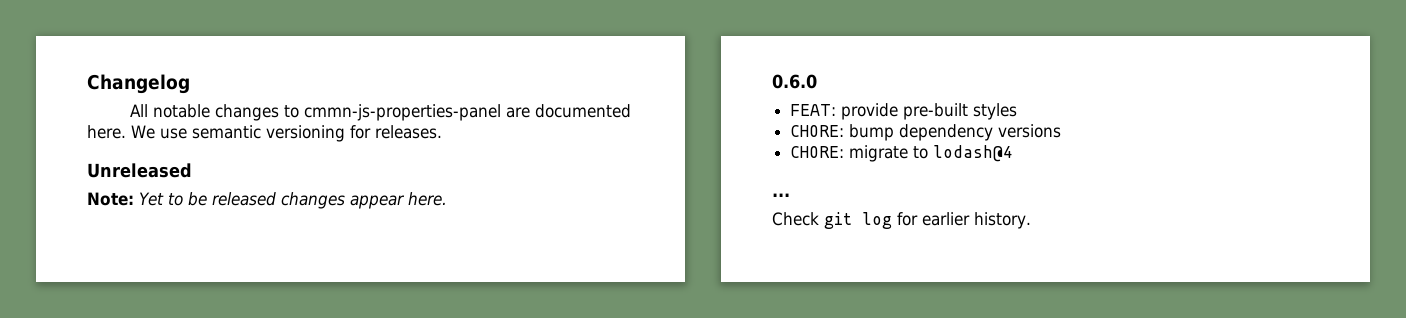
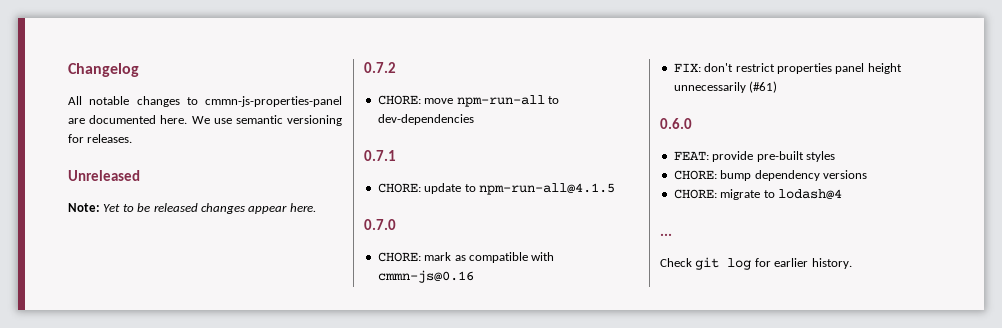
(447, 199) none -> [364,62,396,73] [377,95,559,107] [377,114,474,125] [364,150,396,161] [377,183,615,195] [364,219,396,230] [377,252,555,263] [377,270,474,283] [673,63,902,74] [673,81,778,93] // 0.7.2 // CHORE: move npm-run-all to dev-dependencies // 0.7.1 // CHORE: update to npm-run-all@4.1.5 // 0.7.0 // CHORE: mark as compatible with cmmn-js@0.16 // FIX: don't restrict properties panel height unnecessarily (#61)

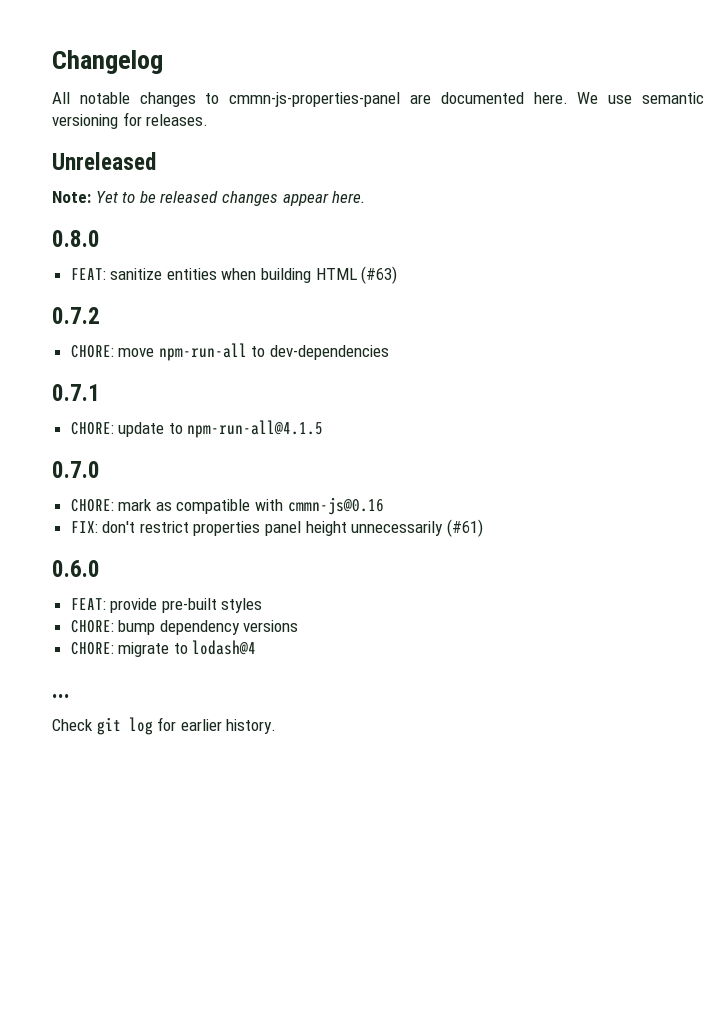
(316, 207) none -> [52,230,100,247] [70,266,398,284] // 0.8.0 // FEAT: sanitize entities when building HTML (#63)

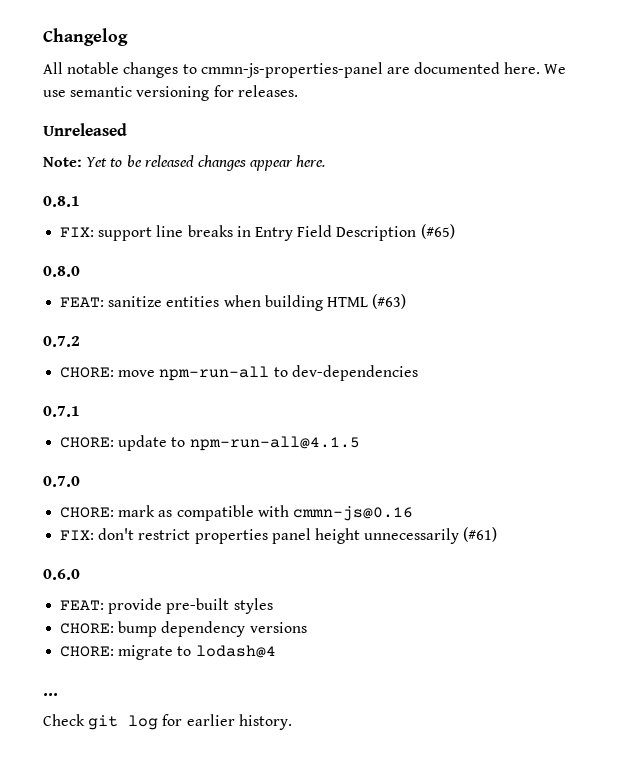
(366, 197) none -> [43,196,80,207] [60,224,455,241] // 0.8.1 // FIX: support line breaks in Entry Field Description (#65)

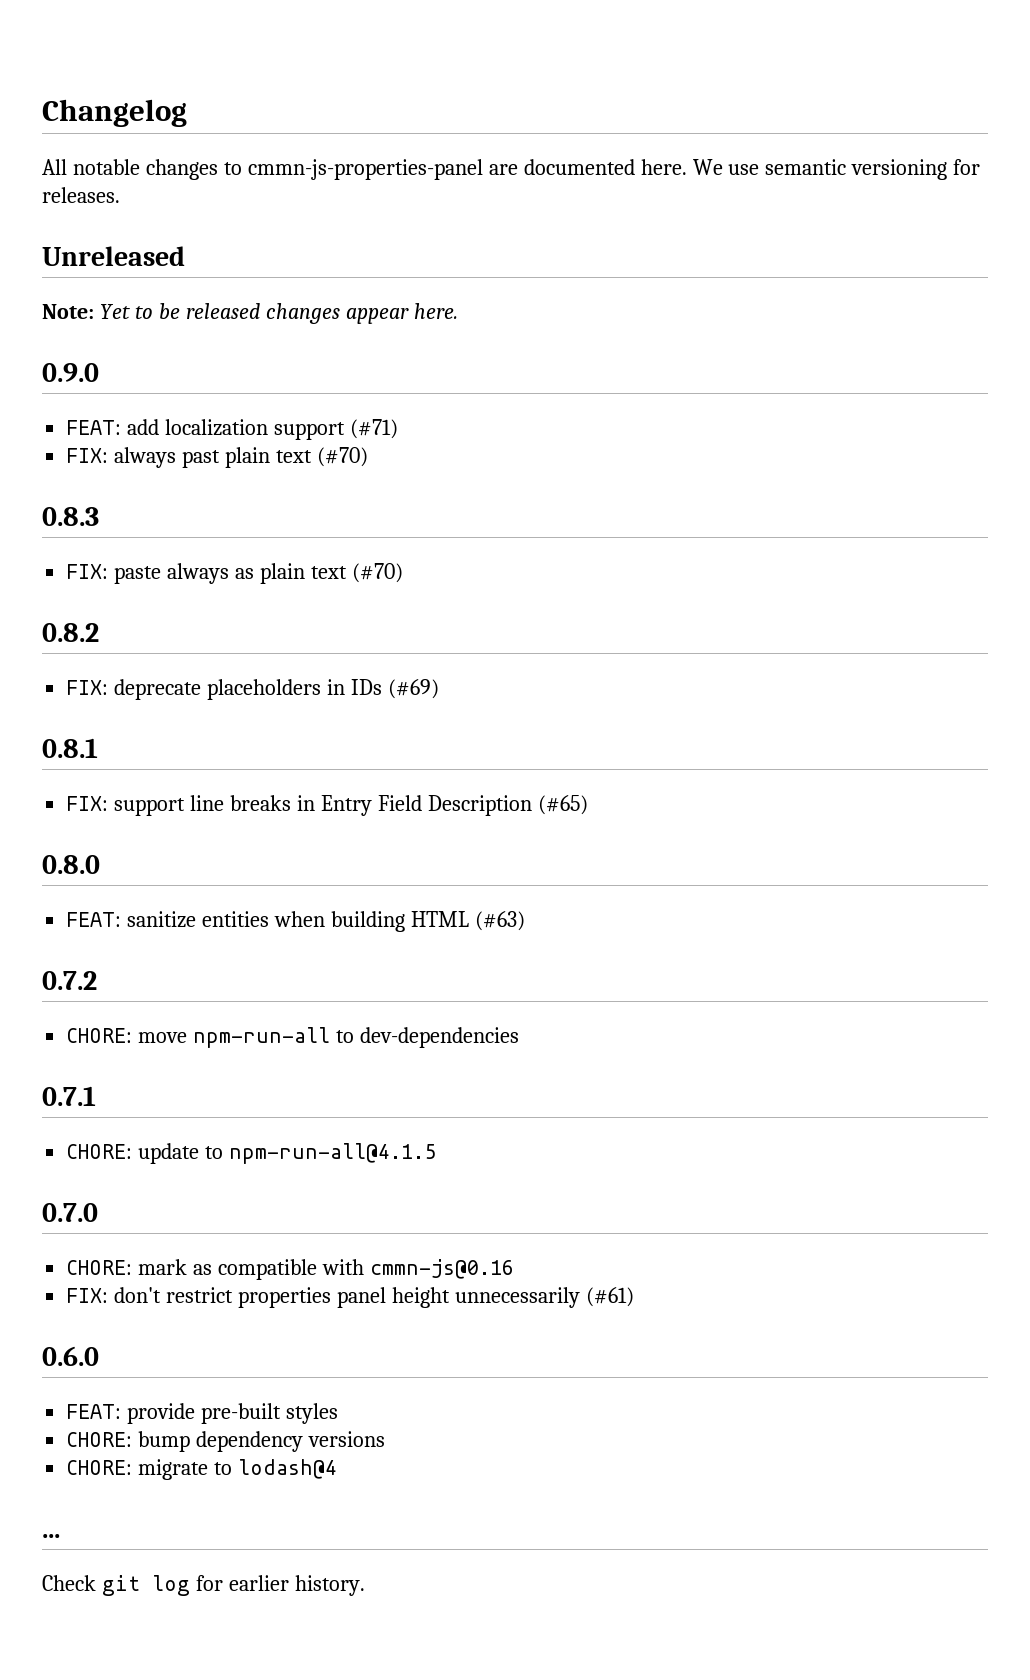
(326, 161) none -> [42,363,99,382] [66,419,398,440] [66,447,368,468] [42,507,99,526] [66,563,403,584] [42,623,99,642] [66,679,439,700] // 0.9.0 // FEAT: add localization support (#71) // FIX: always past plain text (#70) // 0.8.3 // FIX: paste always as plain text (#70) // 0.8.2 // FIX: deprecate placeholders in IDs (#69)

